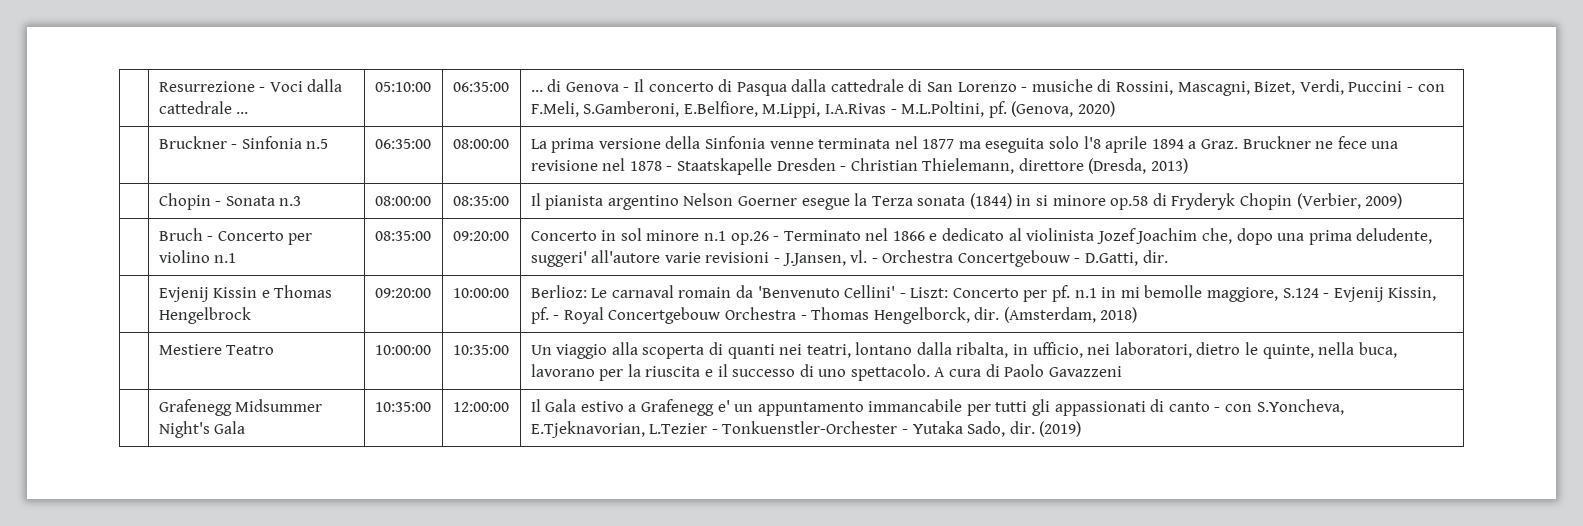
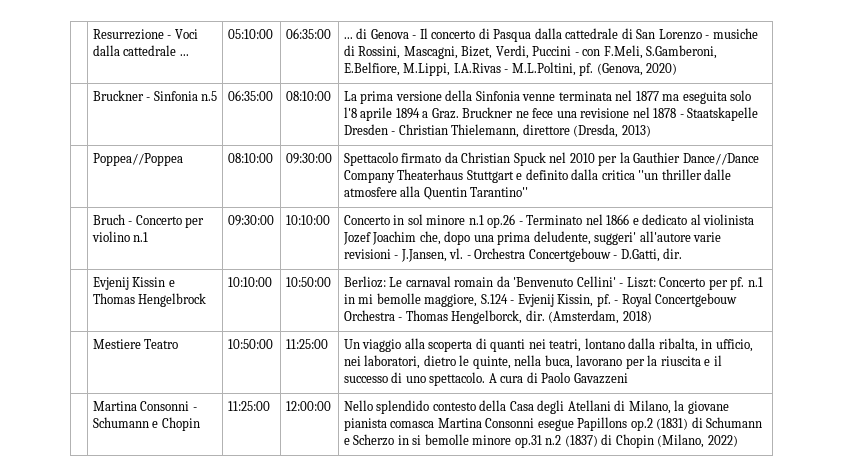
[452,139,509,149] 08:00:00 -> [285,91,331,101] 08:10:00
[158,193,302,210] [374,196,431,206] [452,196,509,206] [530,193,1403,210] Chopin - Sonata n.3 | 08:00:00 | 08:35:00 | Il pianista argentino Nelson Goerner esegue la Terza sonata (1844) in si minore op.58 di Fryderyk Chopin (Verbier, 2009) -> [92,153,183,166] [227,153,273,163] [285,153,332,164] [343,152,759,166] [343,169,732,183] [343,186,529,200] Poppea//Poppea | 08:10:00 | 09:30:00 | Spettacolo firmato da Christian Spuck nel 2010 per la Gauthier Dance//Dance Company Theaterhaus Stuttgart e definito dalla critica ''un thriller dalle atmosfere alla Quentin Tarantino''
[374,231,431,241] [452,231,509,241] 08:35:00 | 09:20:00 -> [227,215,274,226] [285,215,330,225] 09:30:00 | 10:10:00
[374,288,431,298] [452,288,509,298] 09:20:00 | 10:00:00 -> [227,277,272,287] [285,277,331,287] 10:10:00 | 10:50:00
[374,345,431,355] [452,345,509,355] 10:00:00 | 10:35:00 -> [227,339,273,349] [285,339,328,349] 10:50:00 | 11:25:00
[158,399,323,416] [158,421,246,438] [374,402,431,412] [452,402,509,412] [530,399,1344,416] [530,421,1082,438] Grafenegg Midsummer Night's Gala | 10:35:00 | 12:00:00 | Il Gala estivo a Grafenegg e' un appuntamento immancabile per tutti gli appassionati di canto - con S.Yoncheva, E.Tjeknavorian, L.Tezier - Tonkuenstler-Orchester - Yutaka Sado, dir. (2019) -> [92,401,197,411] [92,417,200,431] [227,401,270,411] [285,401,331,411] [343,400,729,414] [343,417,763,431] [343,434,738,448] Martina Consonni - Schumann e Chopin | 11:25:00 | 12:00:00 | Nello splendido contesto della Casa degli Atellani di Milano, la giovane pianista comasca Martina Consonni esegue Papillons op.2 (1831) di Schumann e Scherzo in si bemolle minore op.31 n.2 (1837) di Chopin (Milano, 2022)

